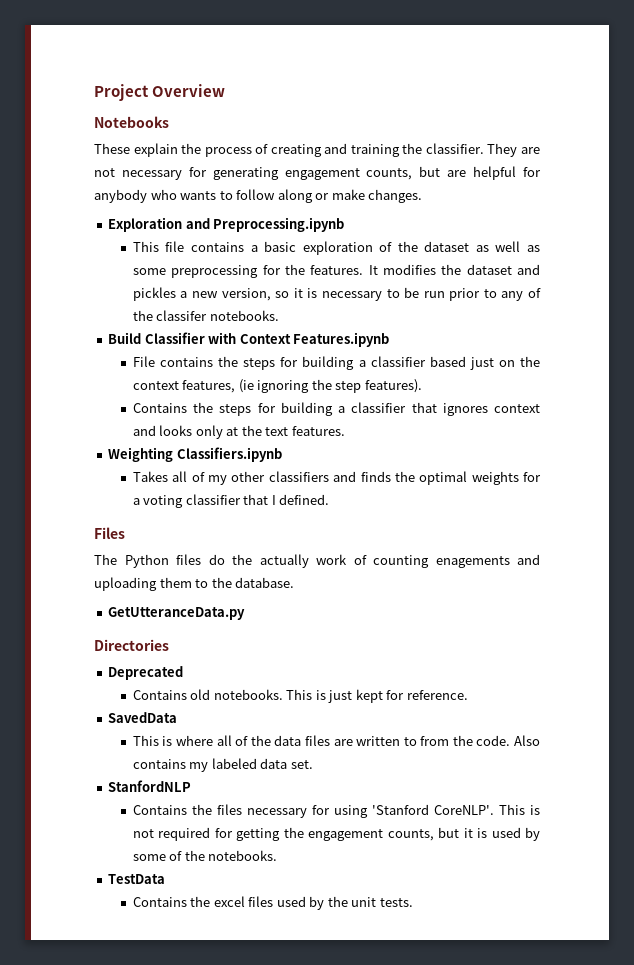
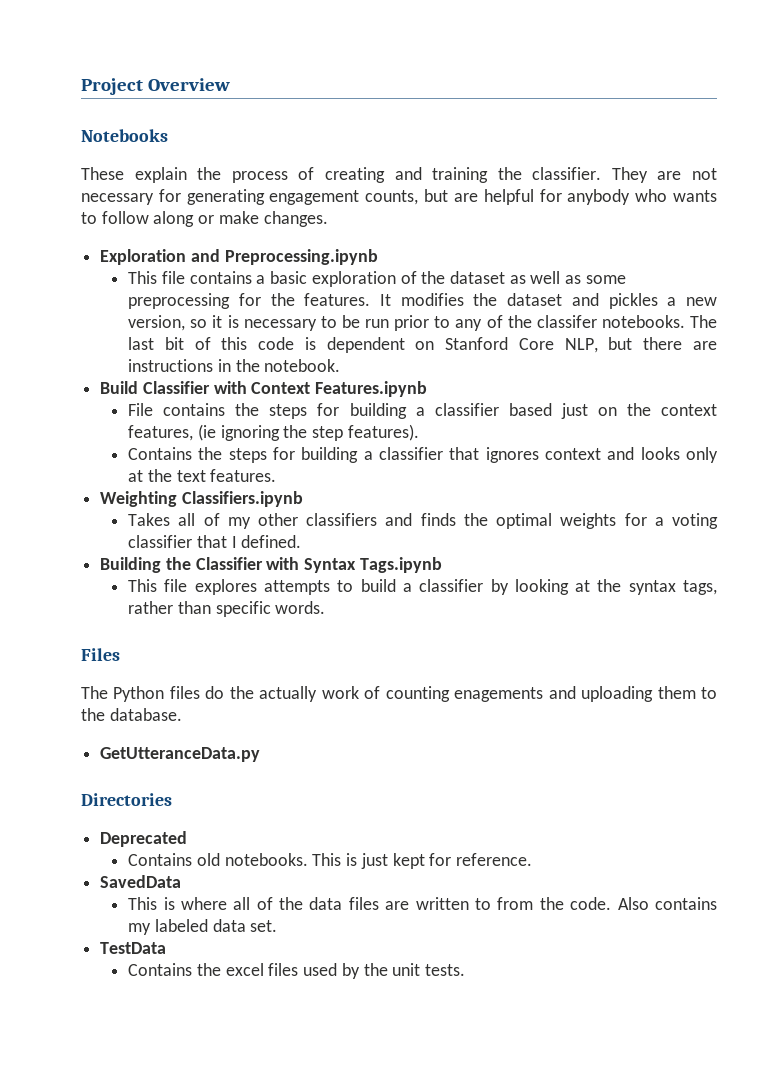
(279, 315) none -> [690,315,717,328] [128,337,717,353] [128,359,341,372] The last bit of this code is dependent on Stanford Core NLP, but there are instructions in the notebook.
(330, 499) none -> [100,557,442,573] [128,579,717,595] [128,601,326,617] // Building the Classifier with Syntax Tags.ipynb // This file explores attempts to build a classifier by looking at the syntax tags, rather than specific words.
[108,780,192,792] [132,804,540,818] [132,827,540,841] [132,850,278,861] // StanfordNLP // Contains the files necessary for using 'Stanford CoreNLP'. This is not required for getting the engagement counts, but it is used by some of the notebooks. -> (278, 926) none

